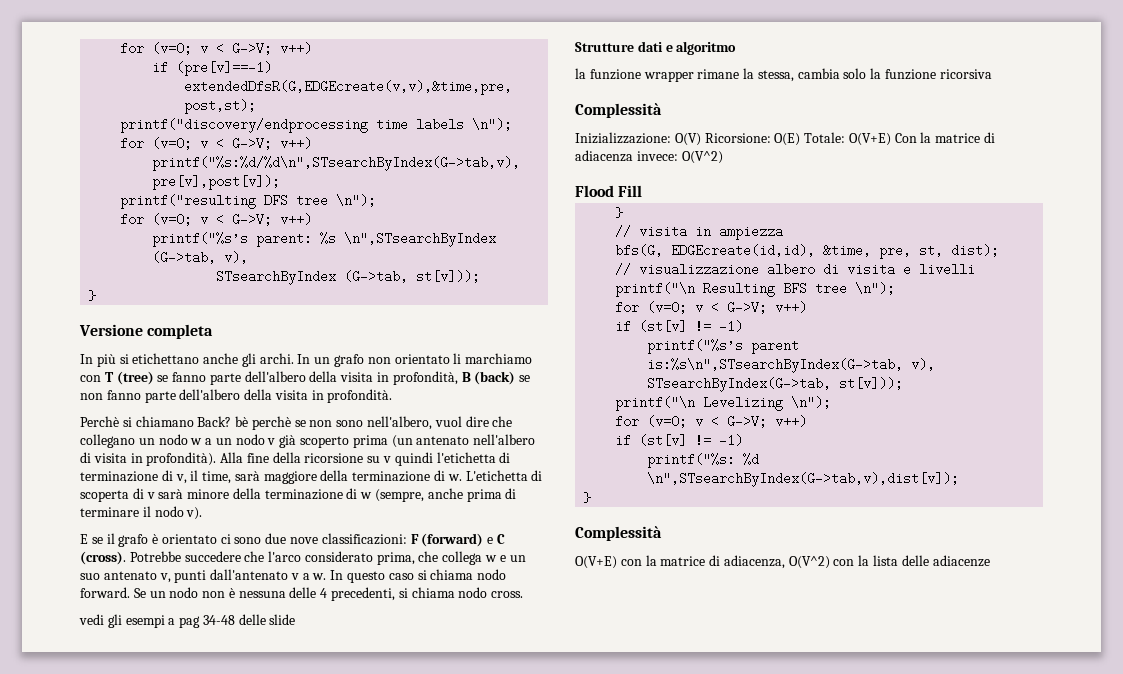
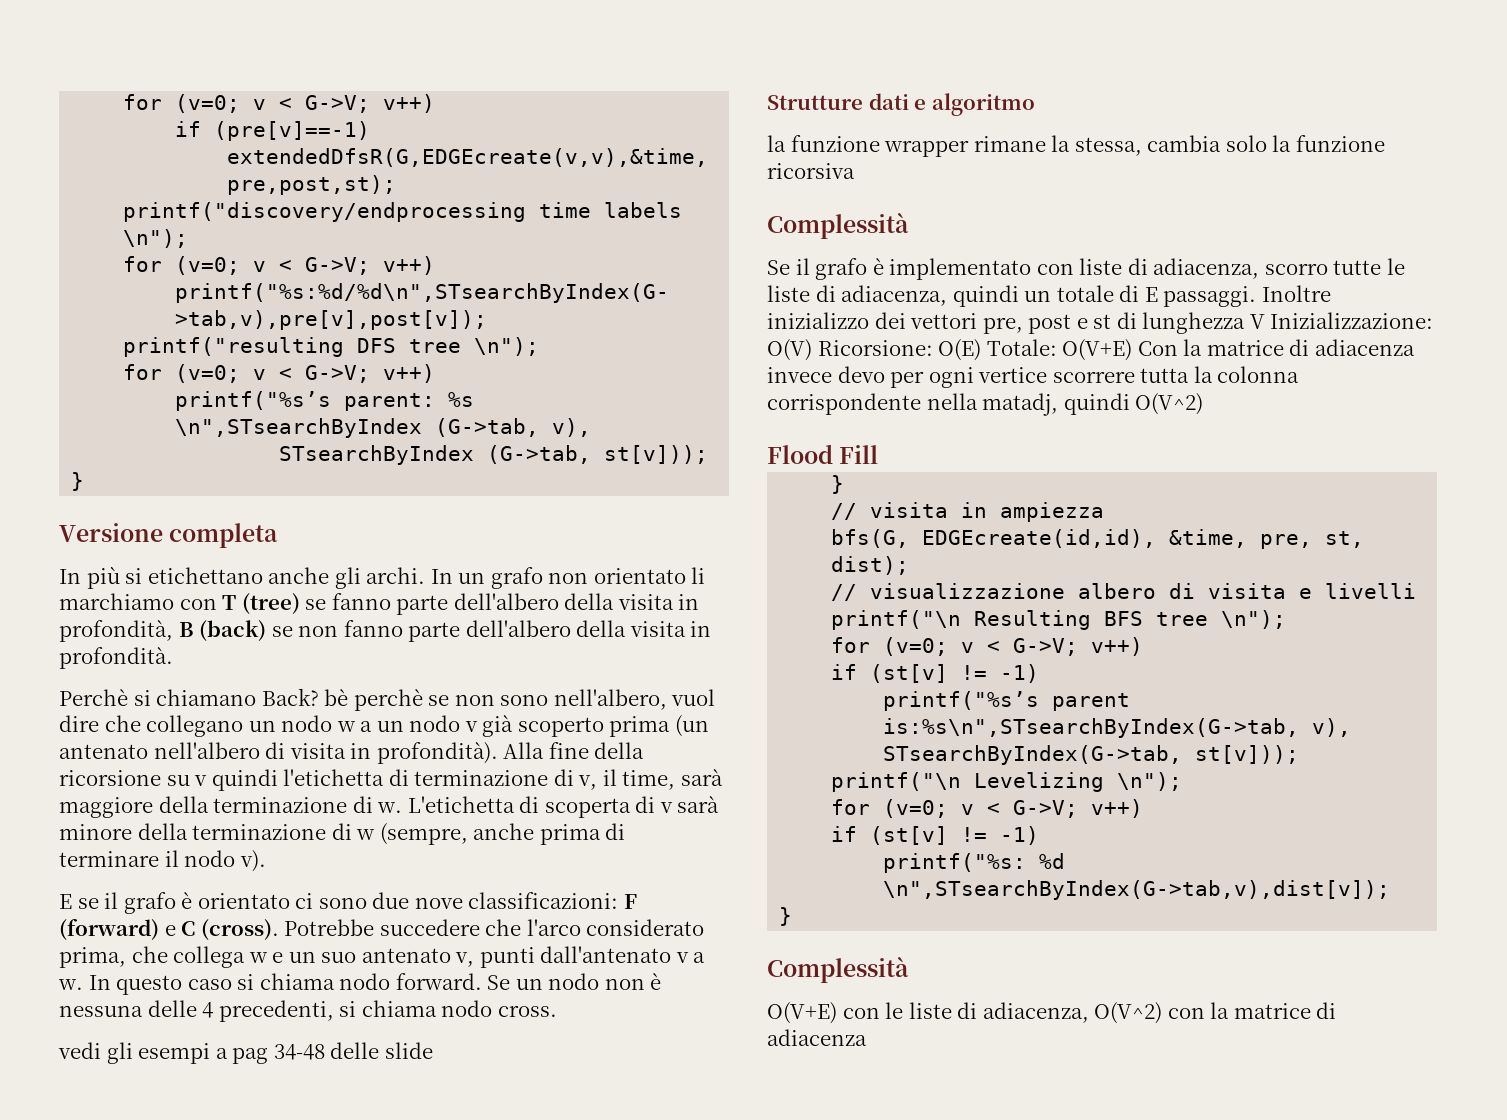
(662, 110) none -> [767,258,1405,280] [767,285,1331,307] [767,312,1265,334] Se il grafo è implementato con liste di adiacenza, scorro tutte le liste di adiacenza, quindi un totale di E passaggi. Inoltre inizializzo dei vettori pre, post e st di lunghezza V
[636,151,678,161] invece: -> [767,366,1300,388] [767,393,1130,416] invece devo per ogni vertice scorrere tutta la colonna corrispondente nella matadj, quindi
[645,555,706,566] la matrice -> [885,1002,952,1019] le liste
[873,555,990,567] lista delle adiacenze -> [1233,1002,1337,1019] [767,1029,867,1046] matrice di adiacenza

